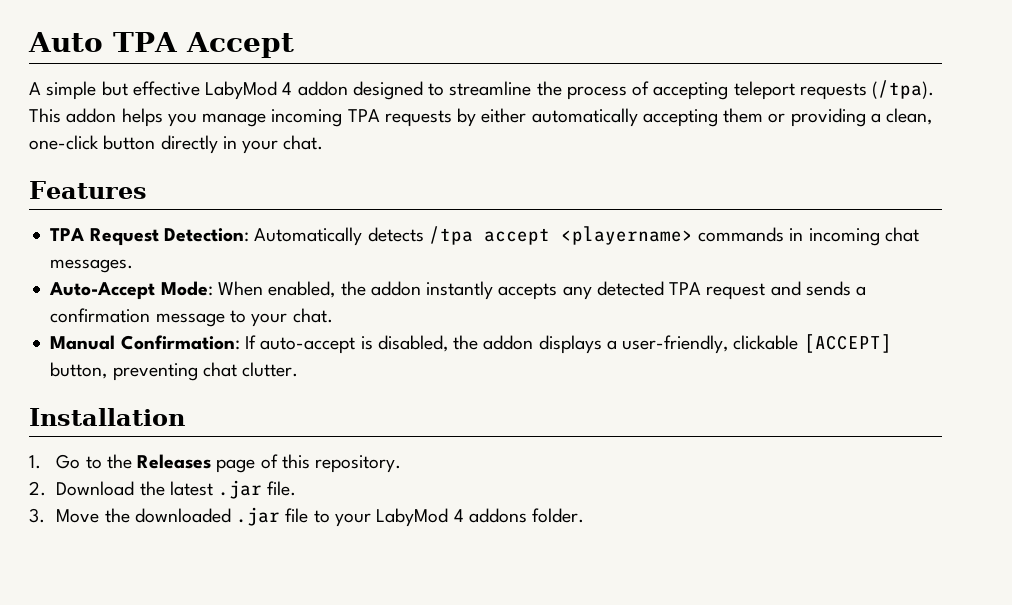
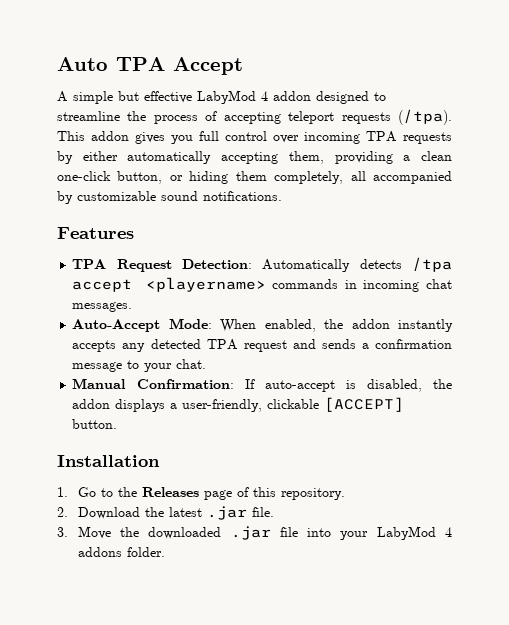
[121,108,267,127] helps you manage -> [135,131,299,144] gives you full control over
[723,108,933,127] [29,135,324,154] them or providing a clean, one-click button directly in your chat. -> [288,151,453,164] [57,171,452,184] [57,191,282,204] them, providing a clean one-click button, or hiding them completely, all accompanied by customizable sound notifications.
[50,362,299,381] button, preventing chat clutter. -> [72,419,118,429] button.
[313,510,330,523] to -> [307,528,332,537] into

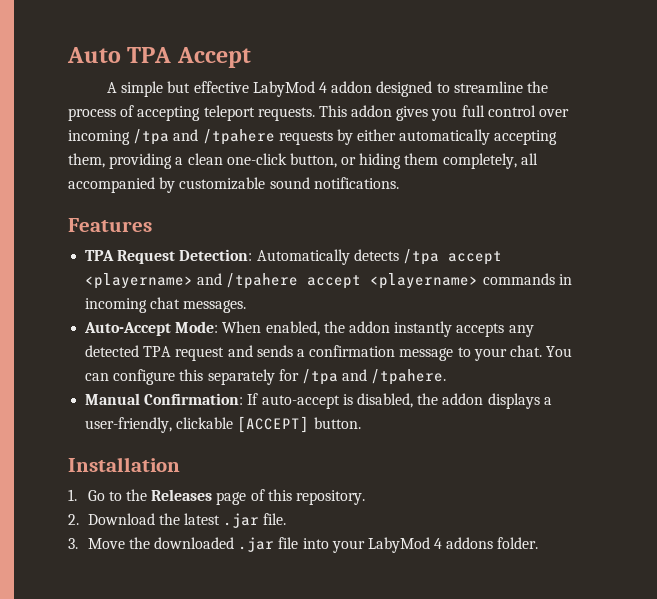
[341,109,452,125] requests (/tpa). -> [257,107,315,121] requests.
[366,131,397,142] TPA -> [133,129,275,145] /tpa and /tpahere
(266, 284) none -> [197,273,479,289] and /tpahere accept <playername>
(207, 364) none -> [546,346,573,357] [85,369,447,385] You can configure this separately for /tpa and /tpahere.

